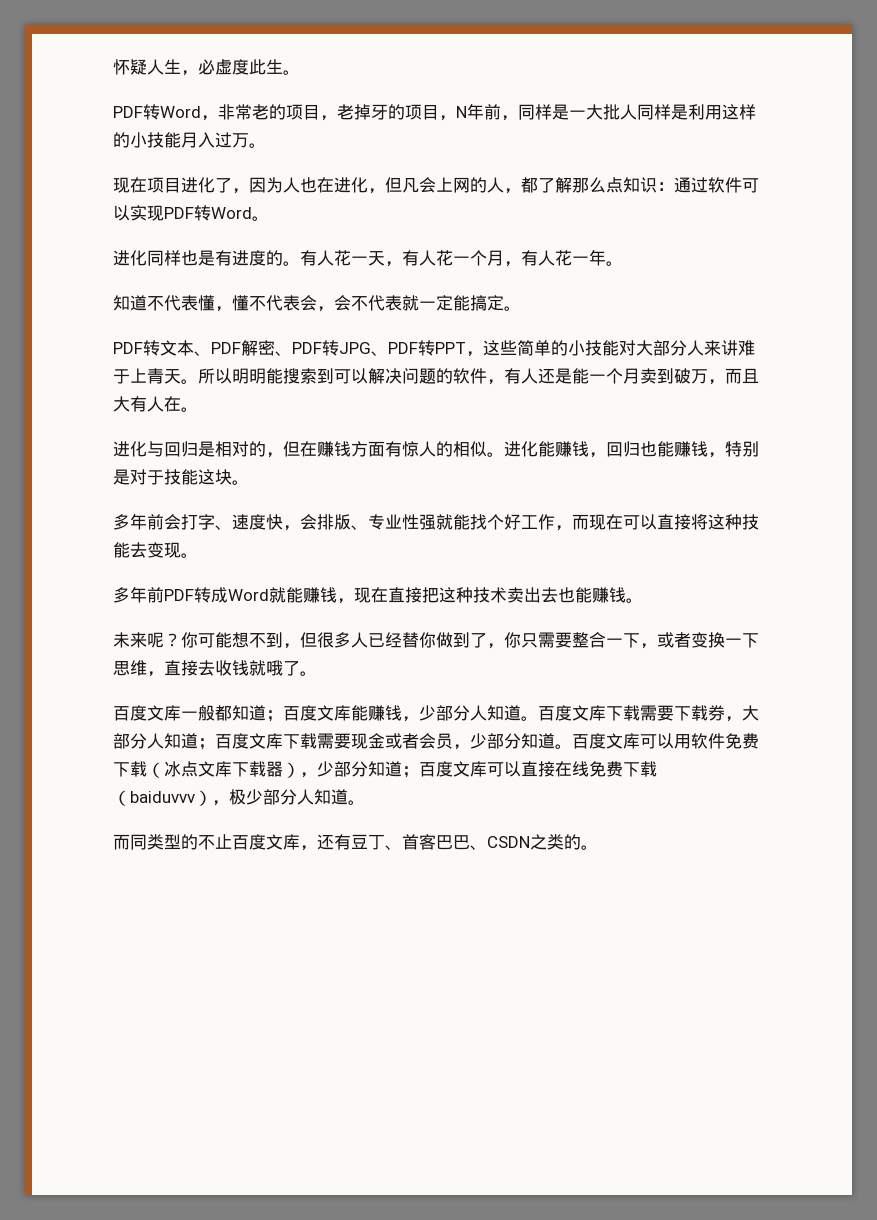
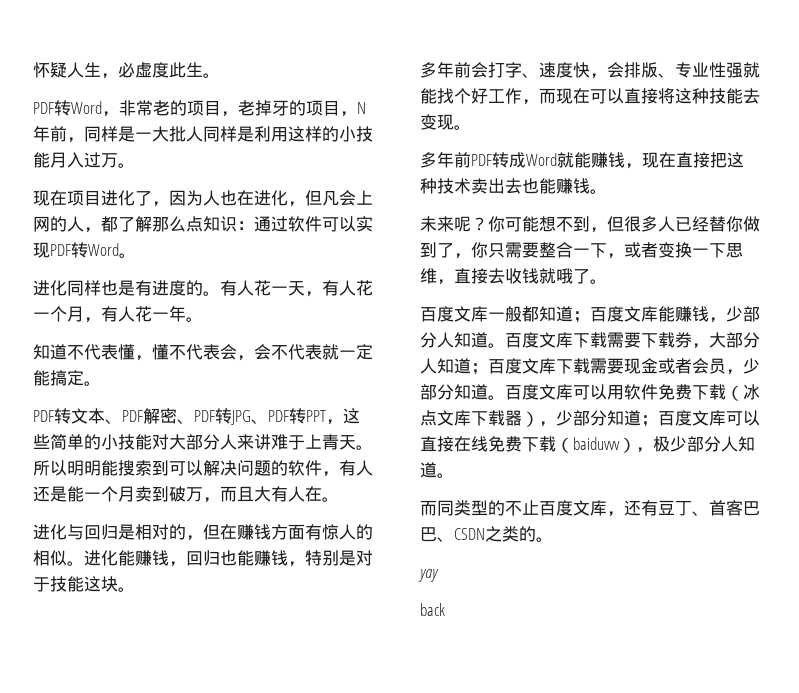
(598, 847) none -> [418,569,439,582] [420,603,445,616] // yay // back

